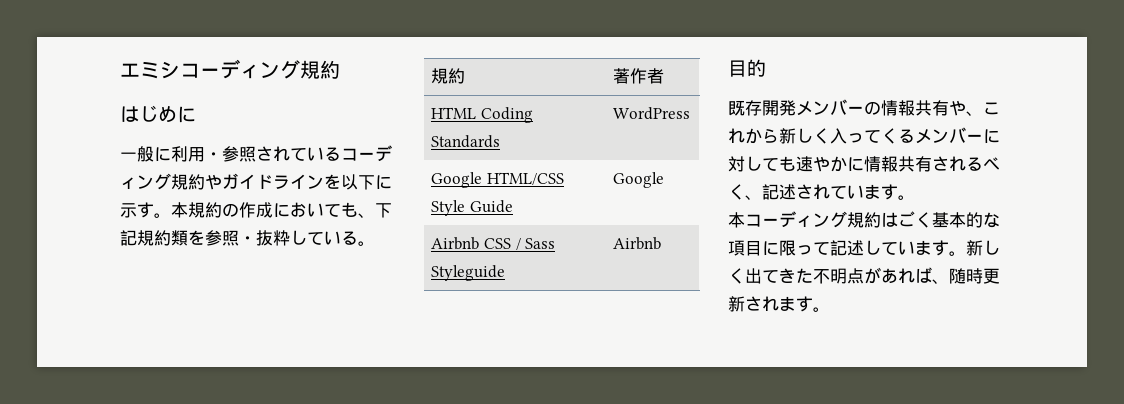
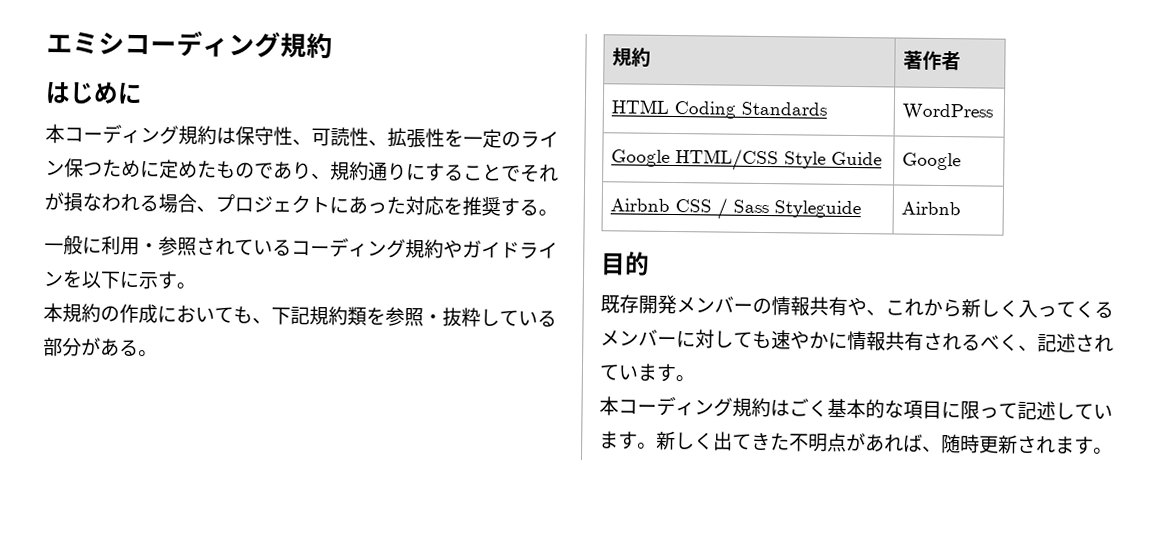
(196, 114) none -> [45,123,559,149] [45,158,559,183] [44,191,558,217] // 本コーディング規約は保守性、可読性、拡張性を一定のライン保つために定めたものであり、規約通りにすることでそれが損なわれる場合、プロジェクトにあった対応を推奨する。
(171, 215) none -> (196, 285) //
(358, 238) none -> [43,336,139,357] 部分がある

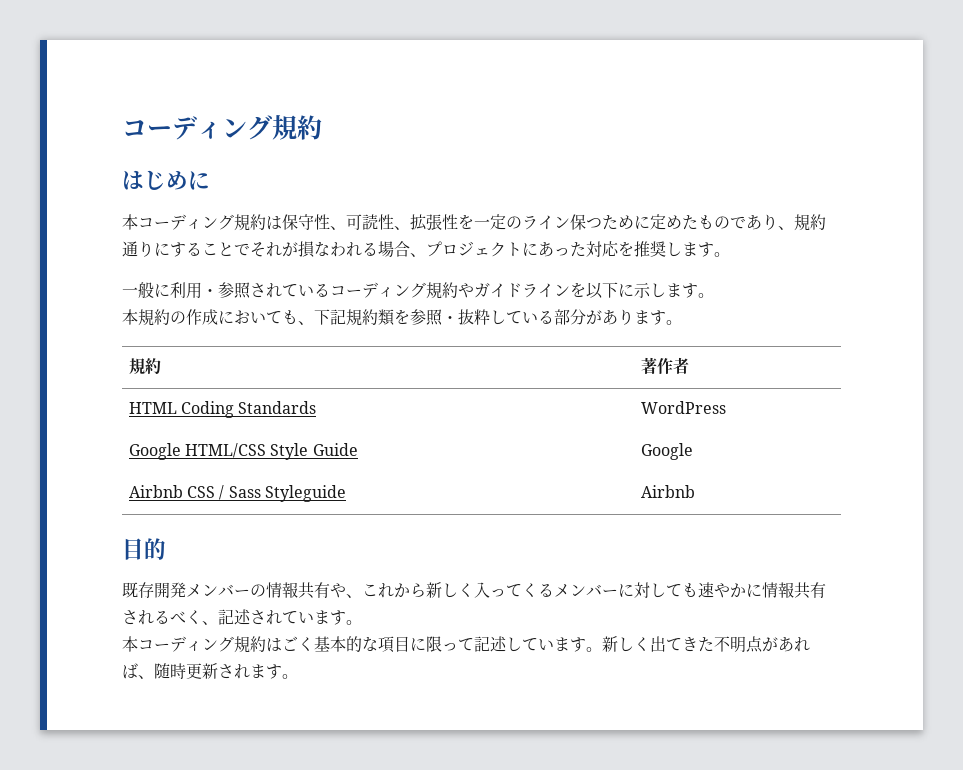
[46,32,125,55] エミシ -> (122, 128) none
[500,198,539,217] する -> [666,242,714,257] します
(159, 281) none -> [650,283,682,298] しま
[119,339,139,357] る -> [618,309,666,325] ります

